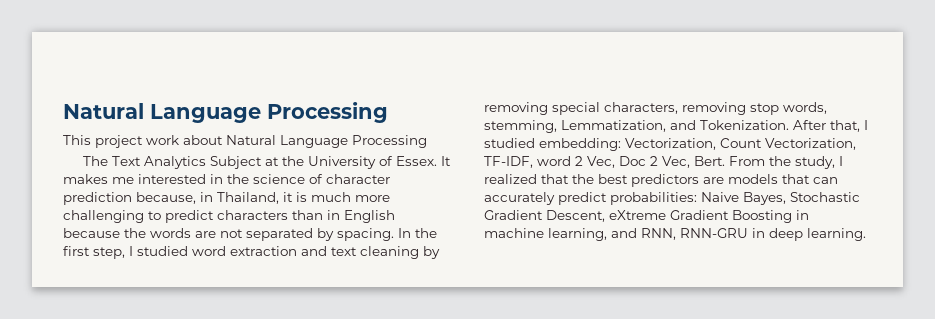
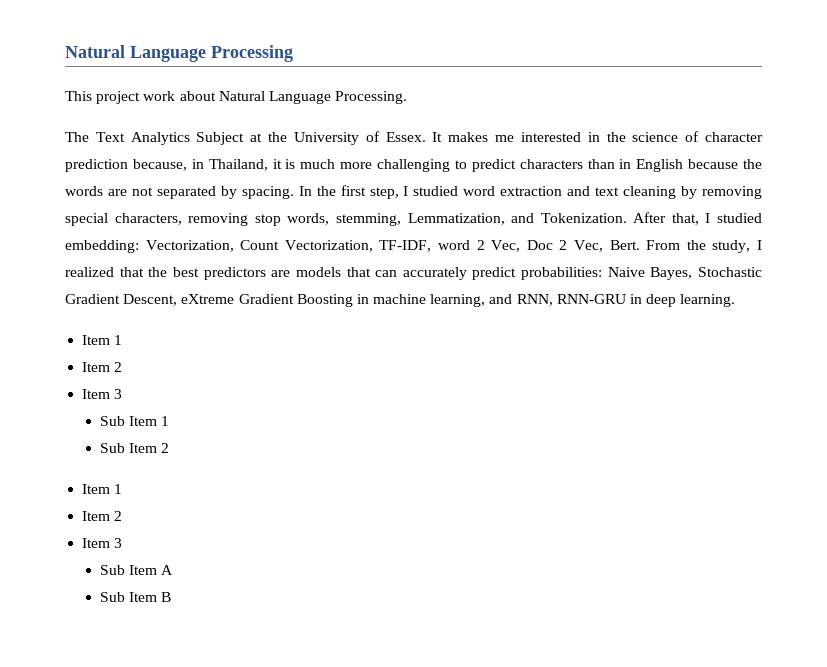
[352,135,427,148] Processing -> [335,91,408,104] Processing.
(866, 234) none -> [82,335,123,345] [82,362,123,372] [82,389,123,399] [100,416,170,426] [100,443,170,453] [82,484,123,494] [82,511,123,521] [82,538,123,548] [100,565,174,575] [100,592,172,602] // Item 1 // Item 2 // Item 3 // Sub Item 1 // Sub Item 2 // Item 1 // Item 2 // Item 3 // Sub Item A // Sub Item B

